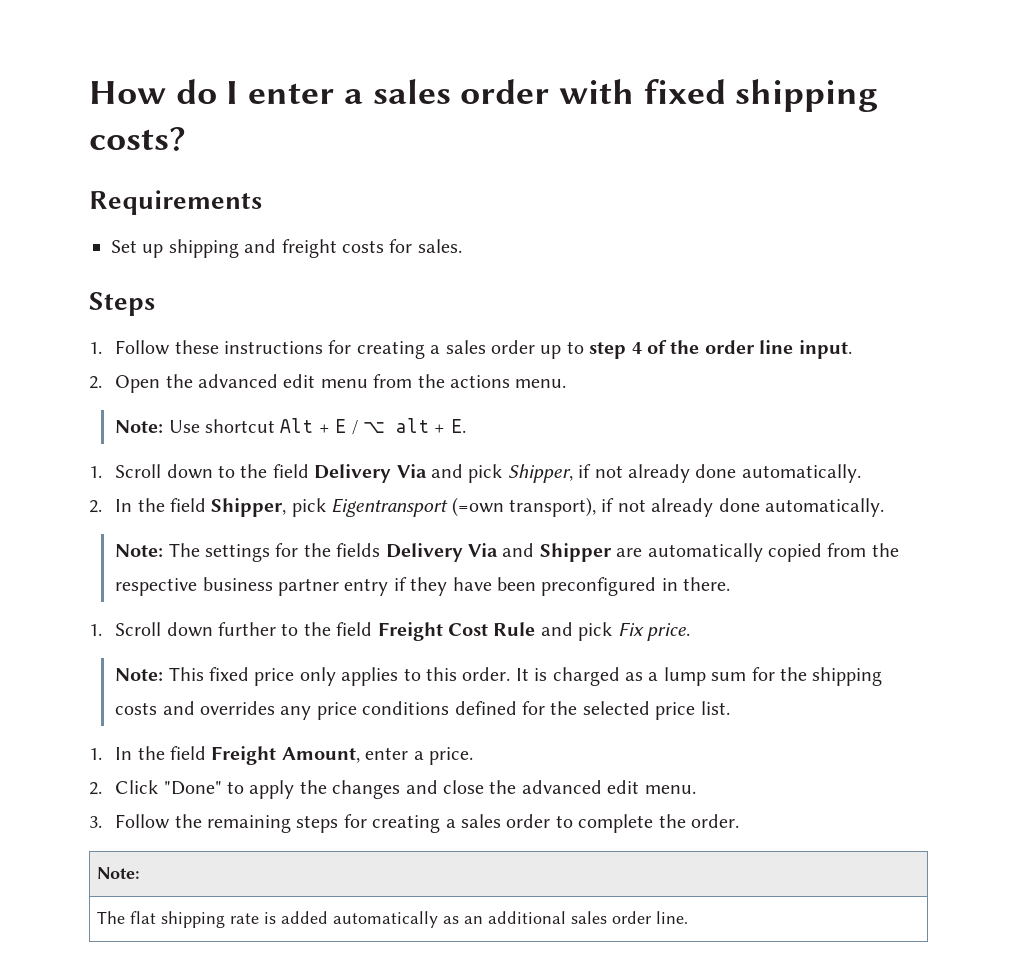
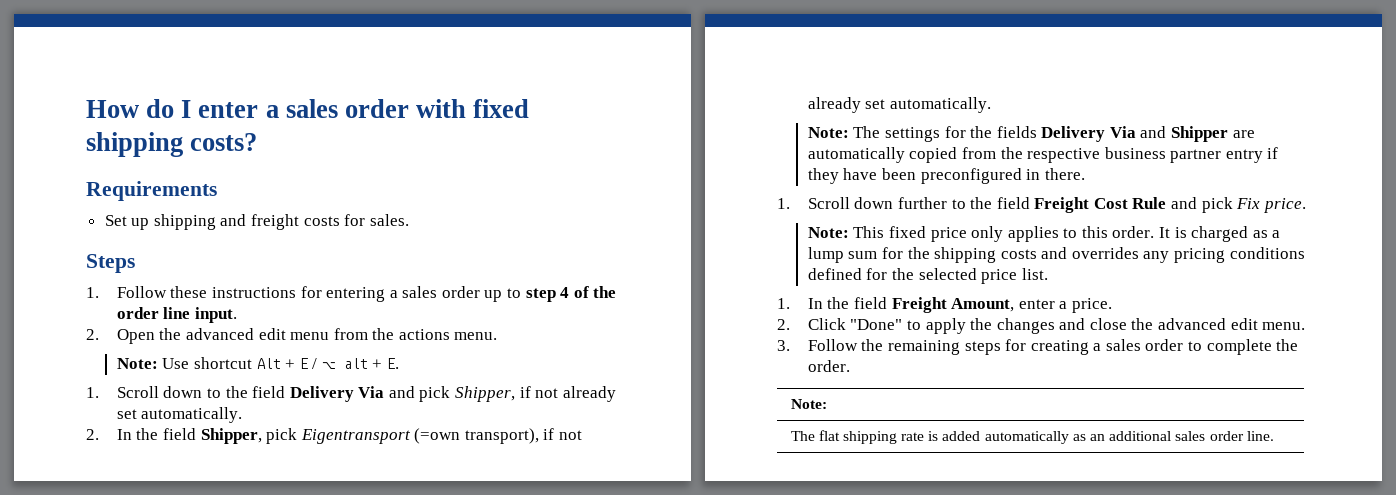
[356,341,425,359] creating -> [326,287,386,302] entering
[695,464,737,478] done -> [116,409,137,419] set
[718,498,760,512] done -> [865,99,886,109] set
[316,702,357,720] price -> [1174,248,1226,263] pricing

